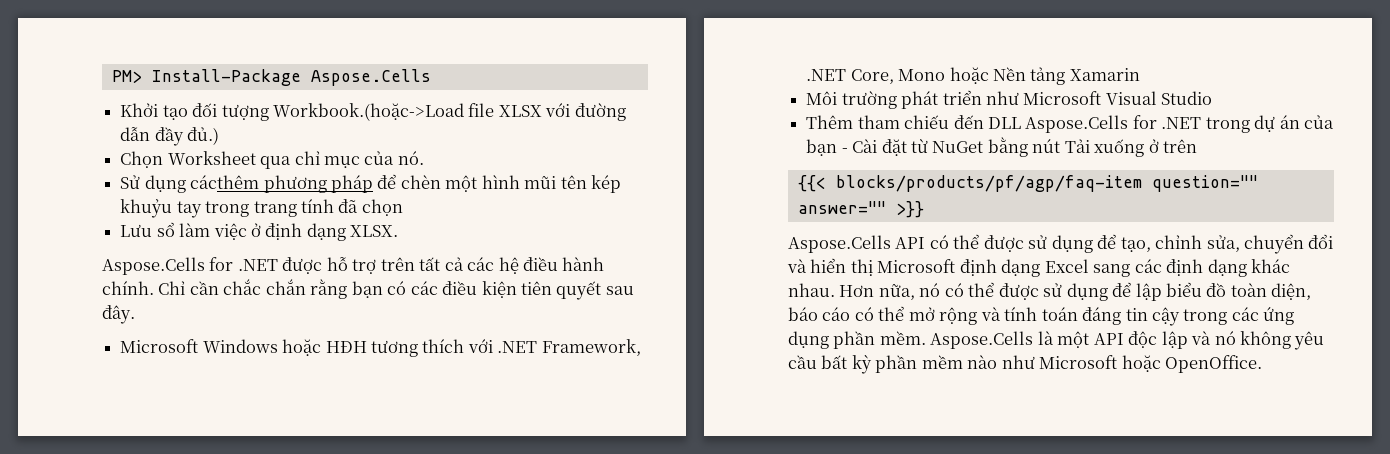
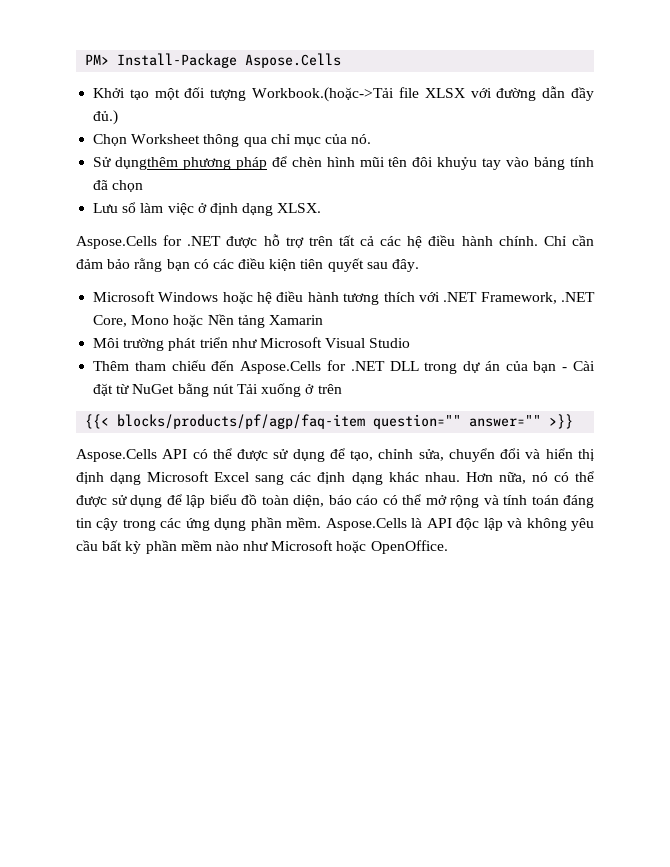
(188, 112) none -> [154,88,180,100] một
[272,103,464,121] Workbook.(hoặc->Load -> [252,87,395,102] Workbook.(hoặc->Tải
(256, 158) none -> [203,134,240,147] thông
[144,175,260,193] dụng cácthêm -> [114,157,178,170] dụngthêm
[445,175,478,192] một -> (322, 162) none
[591,175,622,193] kép -> [412,157,434,167] đôi
[205,201,297,217] trong trang -> [506,157,566,170] vào bảng
[223,279,306,295] chắc chắn -> [76,259,131,269] đảm bảo
[325,341,367,353] HĐH -> [257,291,339,304] hệ điều hành
[987,115,1202,133] DLL Aspose.Cells for .NET -> [240,360,419,374] Aspose.Cells for .NET DLL
[877,259,1041,277] Microsoft định dạng -> [76,471,210,485] định dạng Microsoft
[1057,331,1090,348] một -> (423, 523) none
[1214,331,1236,345] nó -> (523, 523) none

